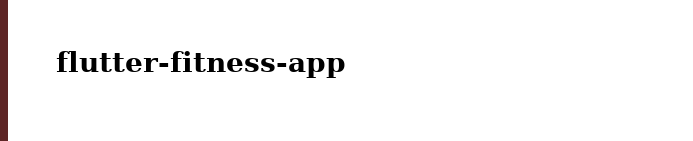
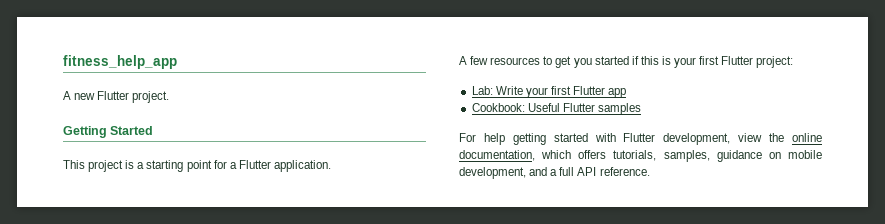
[56,51,346,78] flutter-fitness-app -> [63,55,177,69] [63,91,170,103] [63,126,154,138] [63,160,331,172] [459,56,794,68] [471,86,627,98] [471,103,641,115] [459,133,822,145] [459,150,822,162] [459,167,650,179] fitness_help_app // A new Flutter project. // Getting Started // This project is a starting point for a Flutter application. // A few resources to get you started if this is your first Flutter project: // Lab: Write your first Flutter app // Cookbook: Useful Flutter samples // For help getting started with Flutter development, view the online documentation, which offers tutorials, samples, guidance on mobile development, and a full API reference.

